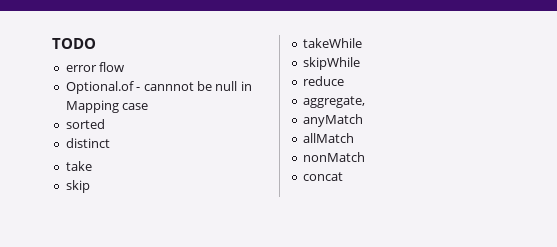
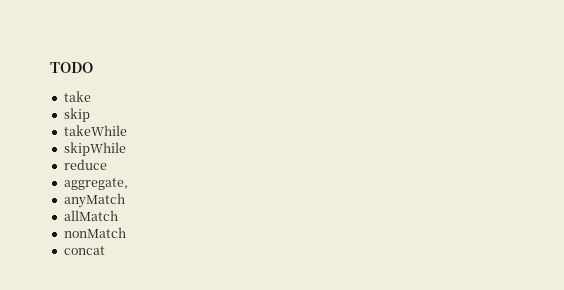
[65,62,125,72] [65,81,252,94] [65,100,149,113] [65,119,105,129] [65,138,110,148] // error flow // Optional.of - cannnot be null in Mapping case // sorted // distinct -> (93, 67) none

